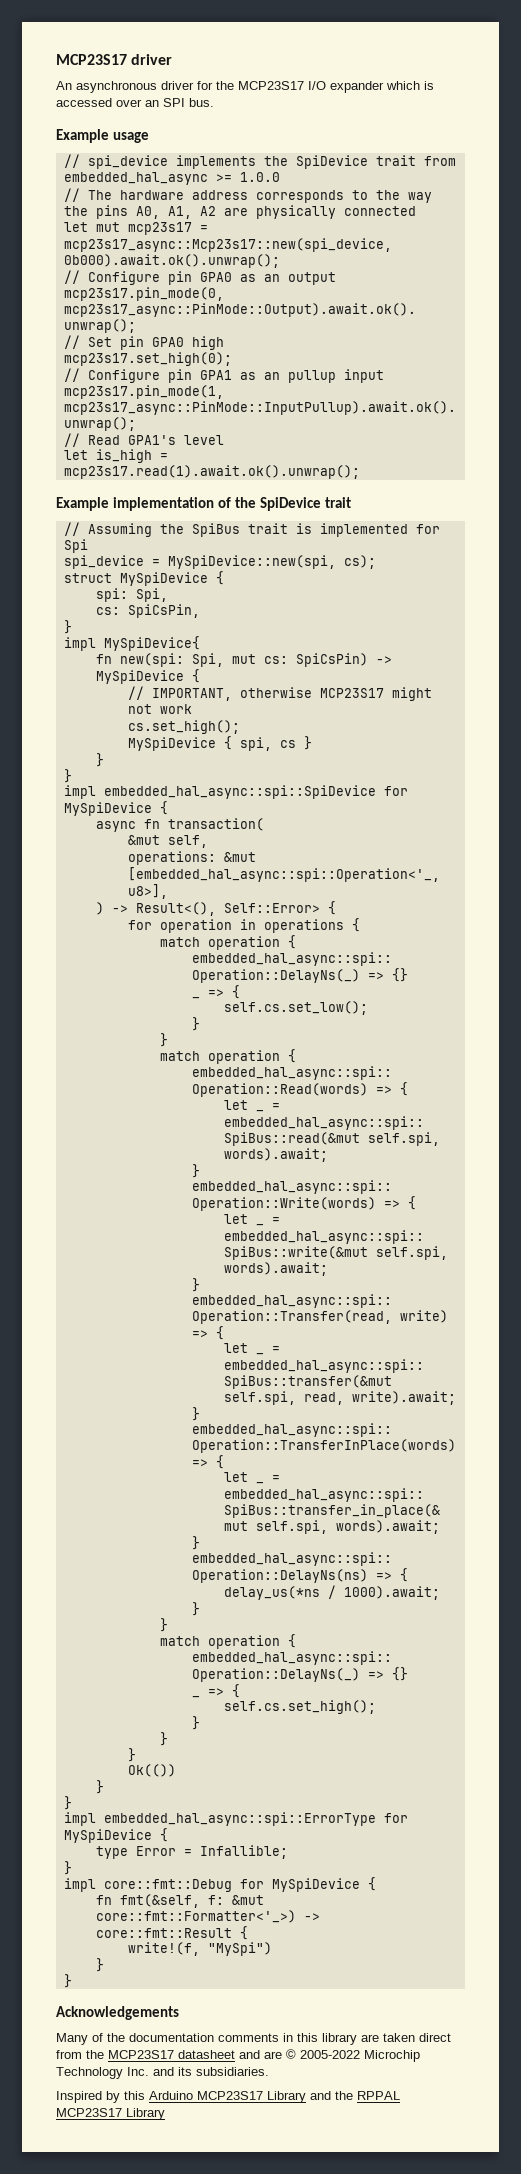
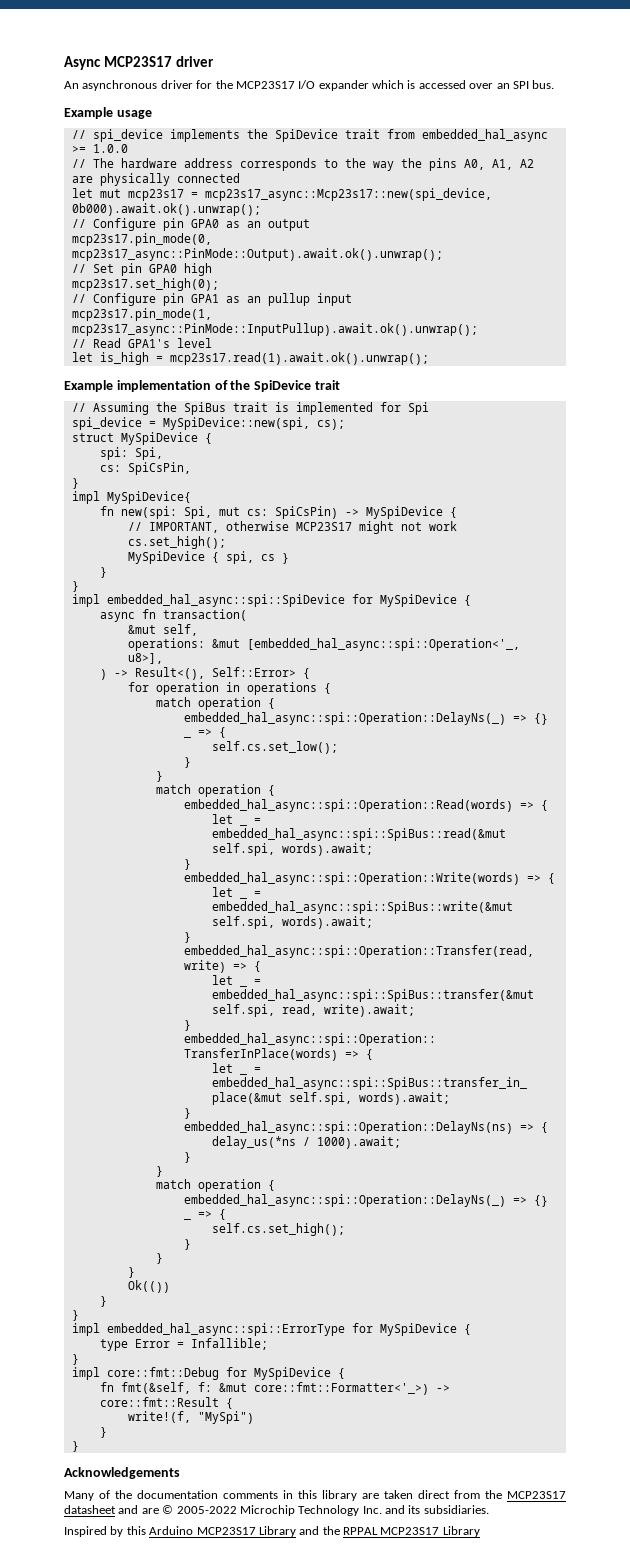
(56, 59) none -> [64,56,101,70] Async

